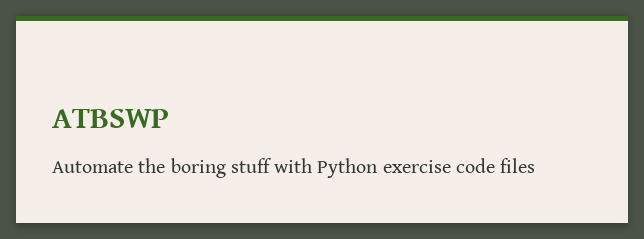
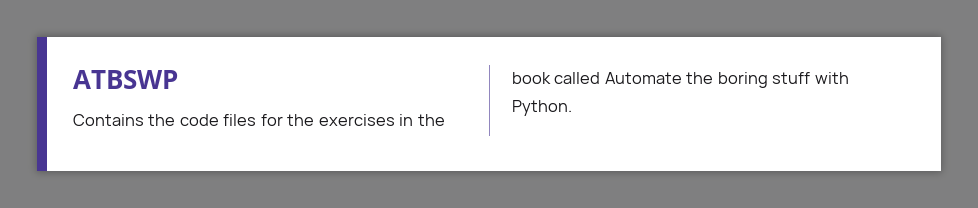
(169, 118) none -> [73,114,445,126] [512,72,601,84] Contains the code files for the exercises in the book called
[317,158,536,178] Python exercise code files -> [512,100,572,116] Python.

